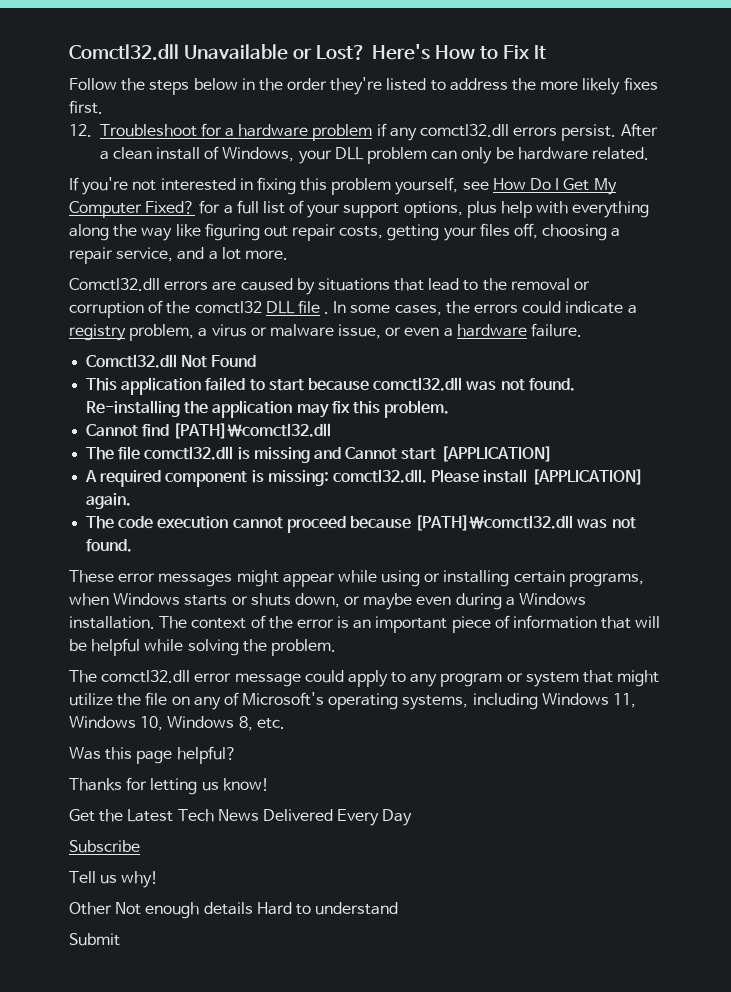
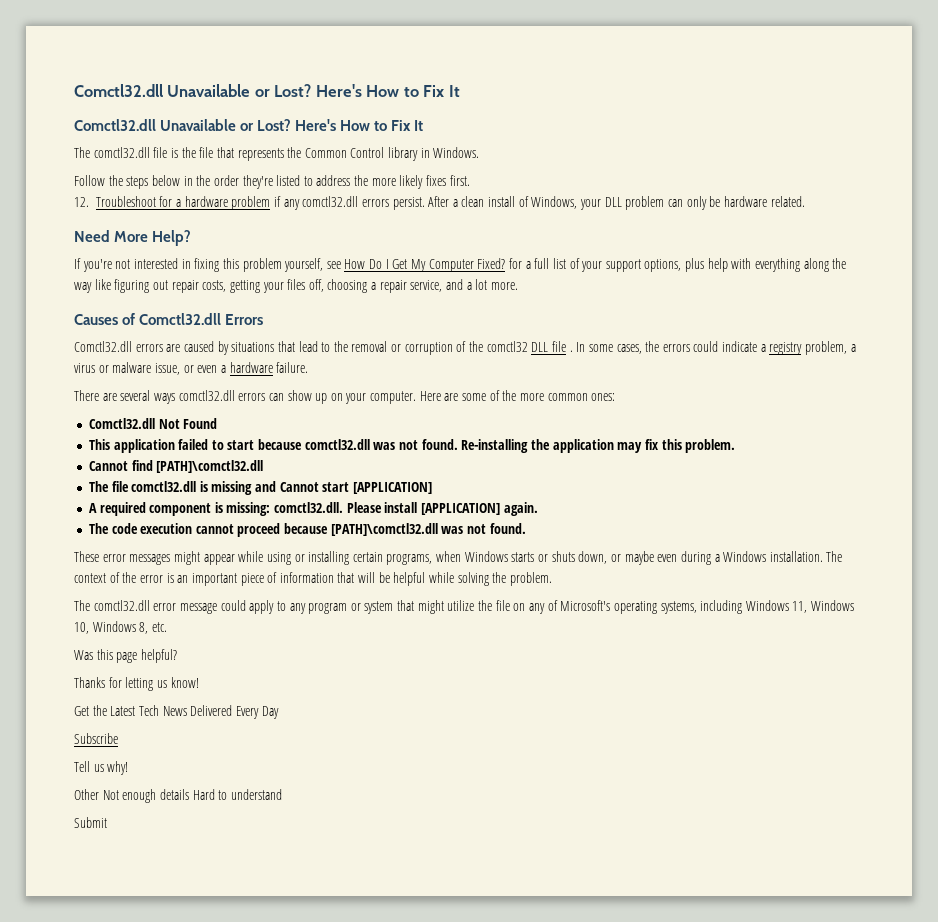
[69,44,547,61] Comctl32.dll Unavailable or Lost? Here's How to Fix It -> [74,84,460,97] [74,119,424,131] [74,147,480,161] Comctl32.dll Unavailable or Lost? Here's How to Fix It // Comctl32.dll Unavailable or Lost? Here's How to Fix It // The comctl32.dll file is the file that represents the Common Control library in Windows.
(649, 153) none -> [74,230,192,246] // Need More Help?
(288, 255) none -> [74,313,264,325] // Causes of Comctl32.dll Errors
(583, 330) none -> [74,390,616,404] // There are several ways comctl32.dll errors can show up on your computer. Here are some of the more common ones:

